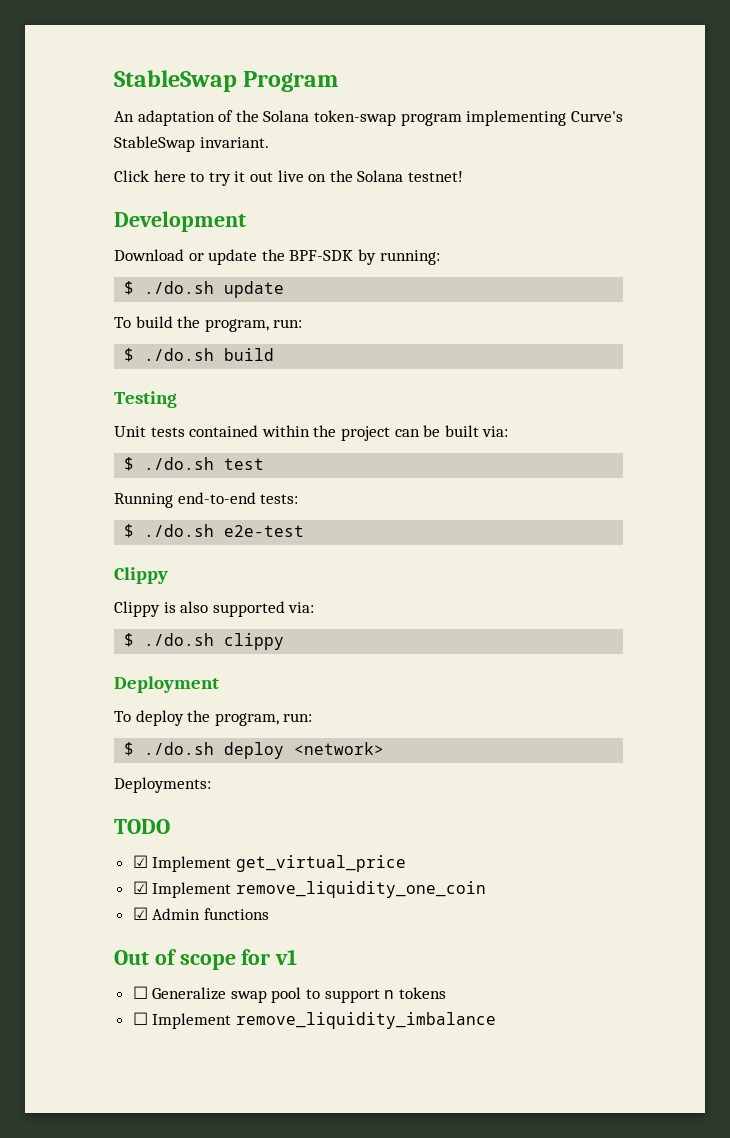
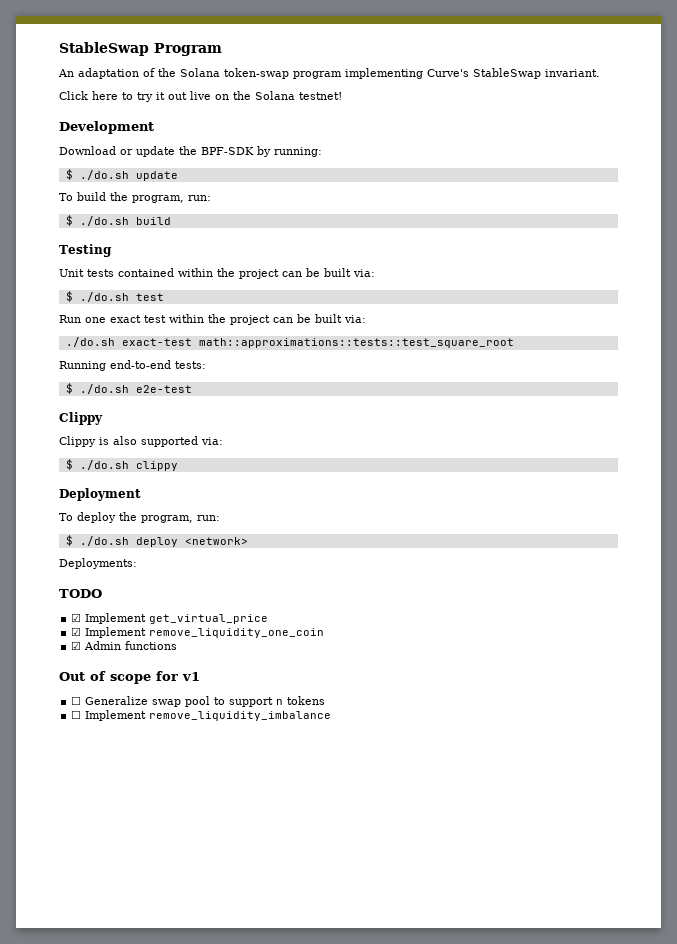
(265, 464) none -> [59,314,366,325] [65,337,514,348] // Run one exact test within the project can be built via: // ./do.sh exact-test math::approximations::tests::test_square_root

